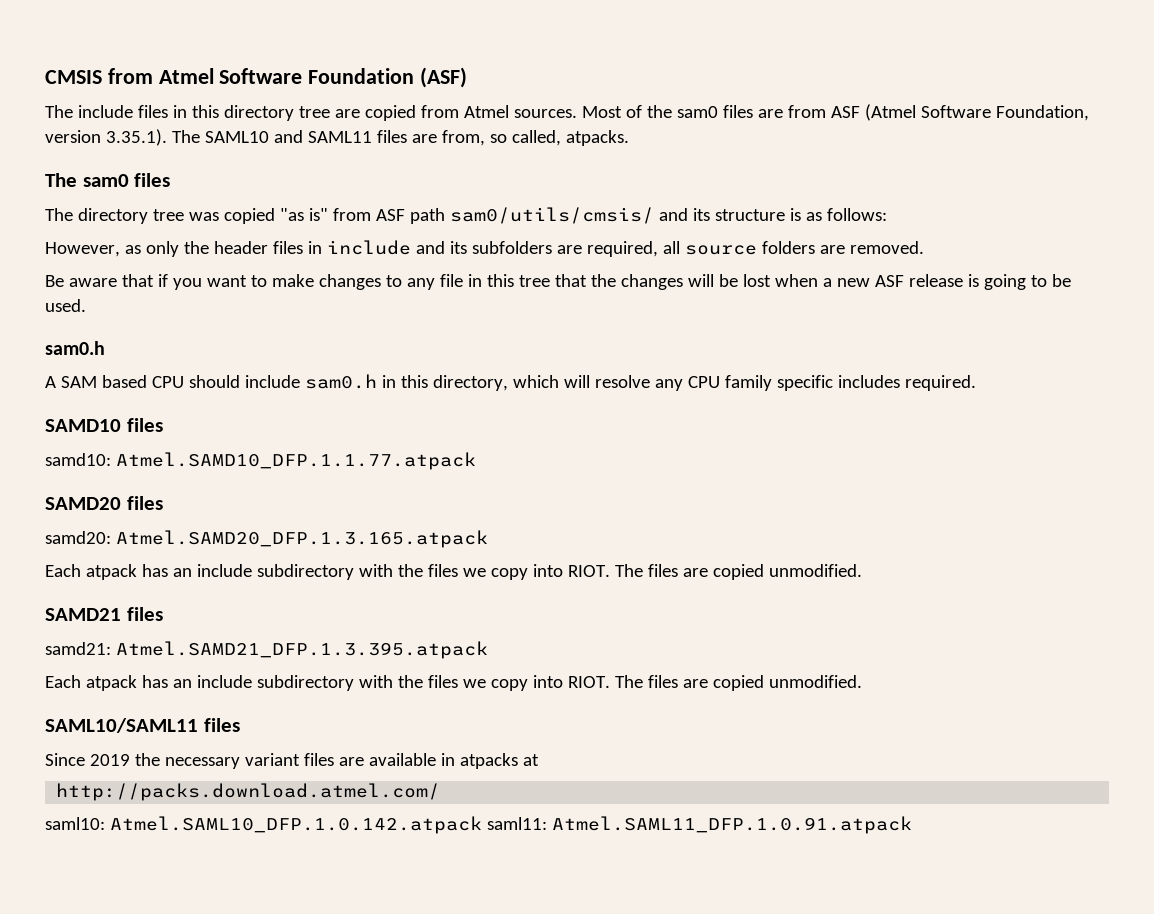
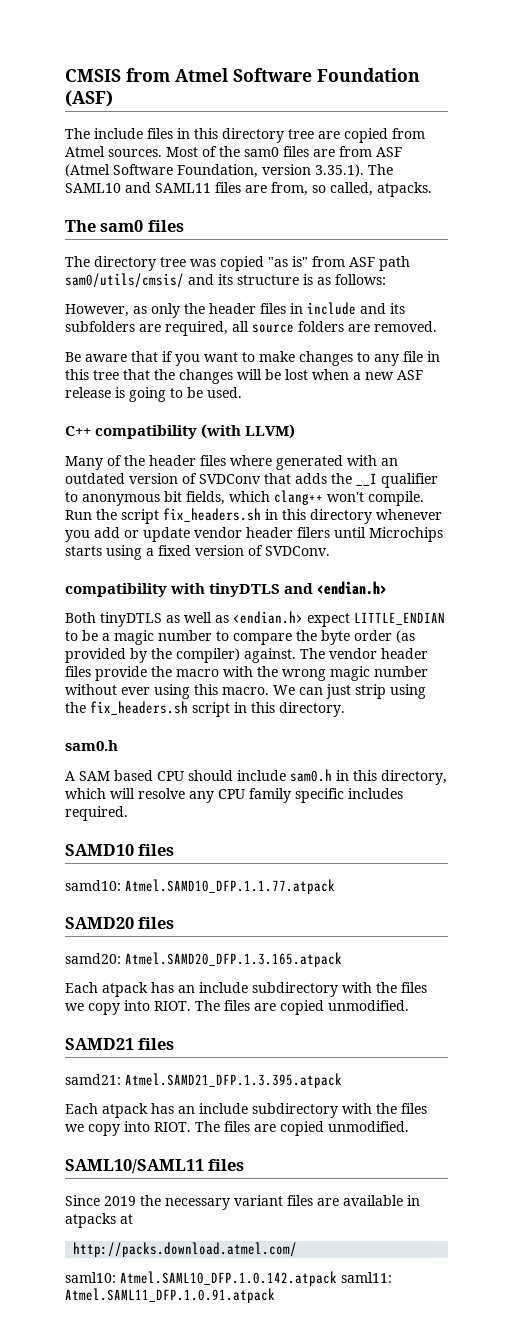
(86, 305) none -> [65,424,296,439] [65,455,398,470] [65,473,438,488] [65,490,424,506] [65,508,442,524] [65,527,443,542] [65,545,330,560] [65,581,388,597] [65,611,445,627] [65,630,415,645] [65,648,428,663] [65,666,428,681] [65,684,426,699] [65,701,345,717] // C++ compatibility (with LLVM) // Many of the header files where generated with an outdated version of SVDConv that adds the __I qualifier to anonymous bit fields, which clang++ won't compile. Run the script fix_headers.sh in this directory whenever you add or update vendor header filers until Microchips starts using a fixed version of SVDConv. // compatibility with tinyDTLS and <endian.h> // Both tinyDTLS as well as <endian.h> expect LITTLE_ENDIAN to be a magic number to compare the byte order (as provided by the compiler) against. The vendor header files provide the macro with the wrong magic number without ever using this macro. We can just strip using the fix_headers.sh script in this directory.

